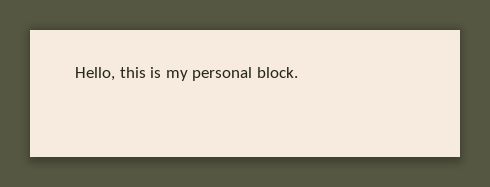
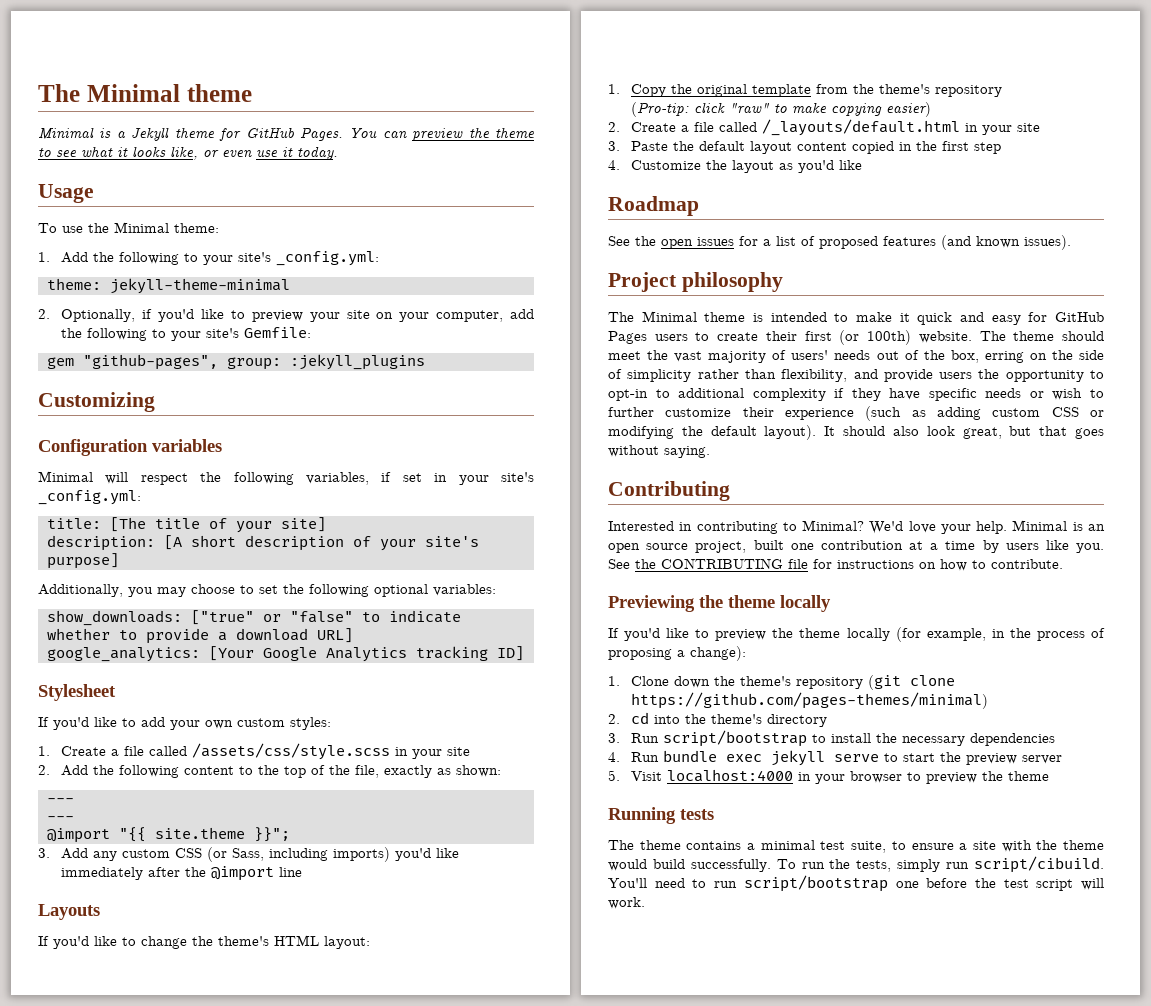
[75,67,298,81] Hello, this is my personal block. -> [38,84,252,102] [38,127,535,141] [38,146,338,160] [38,184,94,203] [38,222,219,233] [38,251,380,266] [47,278,290,294] [38,309,534,322] [61,327,312,341] [47,354,425,370] [38,392,155,412] [38,439,222,456] [38,471,534,485] [38,490,141,505] [47,517,326,533] [47,535,479,551] [47,553,119,569] [38,584,496,597] [47,610,461,626] [47,628,353,644] [47,646,524,662] [38,684,116,701] [38,717,331,730] [38,743,471,760] [38,765,502,778] [47,798,74,803] [47,816,74,821] [47,827,290,843] [38,847,460,862] [61,866,303,881] [38,904,100,920] [38,935,370,949] [608,84,1003,97] [631,102,932,117] [608,119,1041,136] [608,141,1002,154] [608,160,863,173] [608,196,699,216] [608,235,1071,250] [608,272,783,292] [608,311,1104,325] [608,330,1104,345] [608,350,1104,363] [608,369,1104,382] [608,388,1104,401] [608,406,1104,421] [608,425,1104,440] [608,445,710,458] [608,481,730,501] [608,520,1105,534] [608,540,1104,553] [608,558,1063,571] [608,595,831,612] [608,627,1105,642] [608,646,746,661] [608,675,956,690] [631,692,989,709] [608,712,828,727] [608,730,1056,747] [608,750,1063,766] [608,769,1050,784] [608,807,714,824] [608,840,1104,853] [608,856,1104,873] [608,875,1104,892] [608,897,645,909] The Minimal theme // Minimal is a Jekyll theme for GitHub Pages. You can preview the theme to see what it looks like, or even use it today. // Usage // To use the Minimal theme: // 1. Add the following to your site's _config.yml: // theme: jekyll-theme-minimal // 2. Optionally, if you'd like to preview your site on your computer, add the following to your site's Gemfile: // gem "github-pages", group: :jekyll_plugins // Customizing // Configuration variables // Minimal will respect the following variables, if set in your site's _config.yml: // title: [The title of your site] // description: [A short description of your site's purpose] // Additionally, you may choose to set the following optional variables: // show_downloads: ["true" or "false" to indicate whether to provide a download URL] // google_analytics: [Your Google Analytics tracking ID] // Stylesheet // If you'd like to add your own custom styles: // 1. Create a file called /assets/css/style.scss in your site // 2. Add the following content to the top of the file, exactly as shown: // --- // --- // @import "{{ site.theme }}"; // 3. Add any custom CSS (or Sass, including imports) you'd like immediately after the @import line // Layouts // If you'd like to change the theme's HTML layout: // 1. Copy the original template from the theme's repository // (Pro-tip: click "raw" to make copying easier) // 2. Create a file called /_layouts/default.html in your site // 3. Paste the default layout content copied in the first step // 4. Customize the layout as you'd like // Roadmap // See the open issues for a list of proposed features (and known issues). // Project philosophy // The Minimal theme is intended to make it quick and easy for GitHub Pages users to create their first (or 100th) website. The theme should meet the vast majority of users' needs out of the box, erring on the side of simplicity rather than flexibility, and provide users the opportunity to opt-in to additional complexity if they have specific needs or wish to further customize their experience (such as adding custom CSS or modifying the default layout). It should also look great, but that goes without saying. // Contributing // Interested in contributing to Minimal? We'd love your help. Minimal is an open source project, built one contribution at a time by users like you. See the CONTRIBUTING file for instructions on how to contribute. // Previewing the theme locally // If you'd like to preview the theme locally (for example, in the process of proposing a change): // 1. Clone down the theme's repository (git clone https://github.com/pages-themes/minimal) // 2. cd into the theme's directory // 3. Run script/bootstrap to install the necessary dependencies // 4. Run bundle exec jekyll serve to start the preview server // 5. Visit localhost:4000 in your browser to preview the theme // Running tests // The theme contains a minimal test suite, to ensure a site with the theme would build successfully. To run the tests, simply run script/cibuild. You'll need to run script/bootstrap one before the test script will work.

